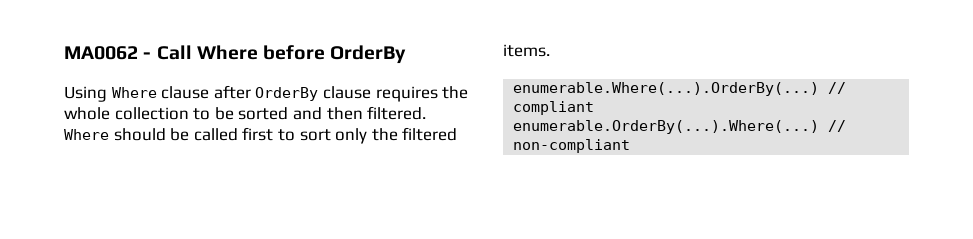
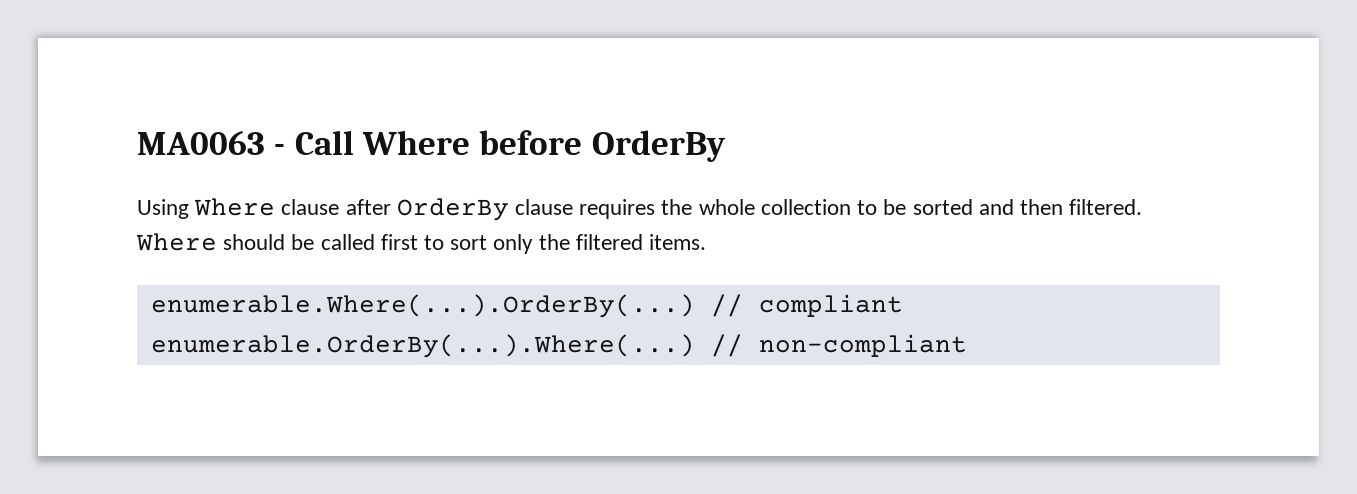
[64,46,138,60] MA0062 -> [137,130,265,155] MA0063

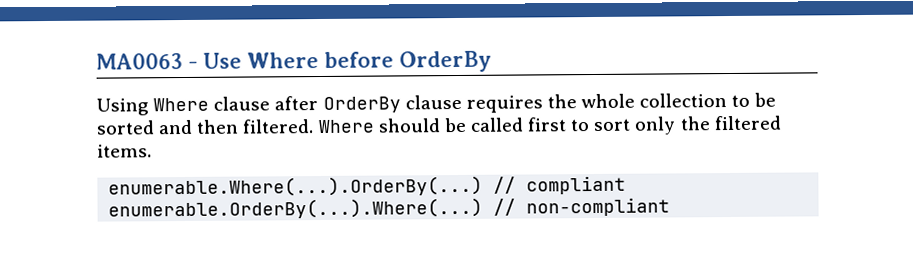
[294,130,354,155] Call -> [203,52,242,69] Use

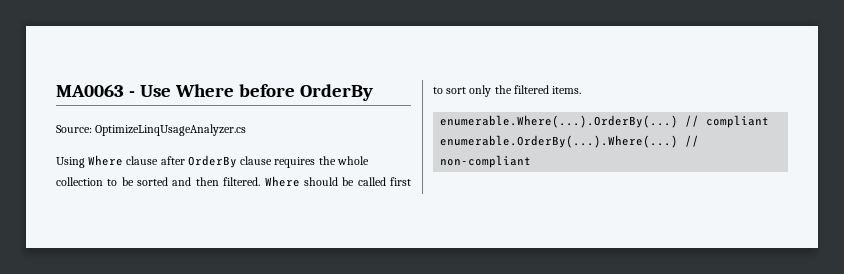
(492, 61) none -> [56,124,247,136] // Source: OptimizeLinqUsageAnalyzer.cs

